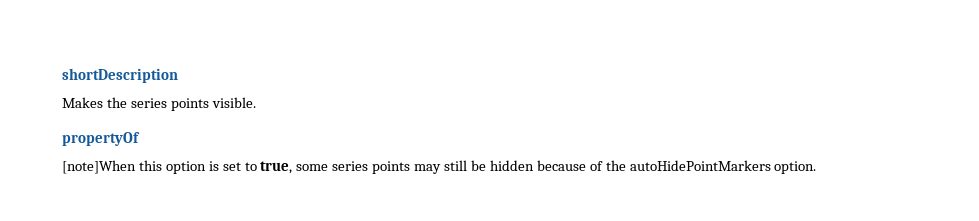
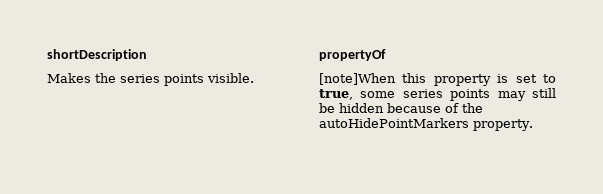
[165,161,206,174] option -> [433,74,491,86] property
[774,161,817,174] option. -> [473,119,533,131] property.

